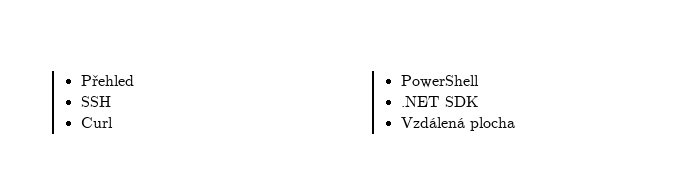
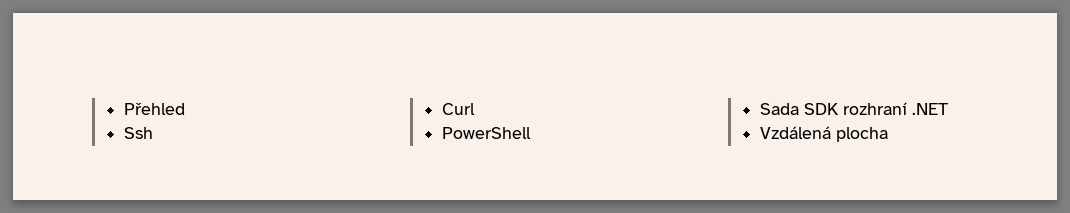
[80,96,111,107] SSH -> [123,127,153,139] Ssh
(479, 81) none -> [759,102,907,115] Sada SDK rozhraní
[444,96,478,107] SDK -> (948, 109) none

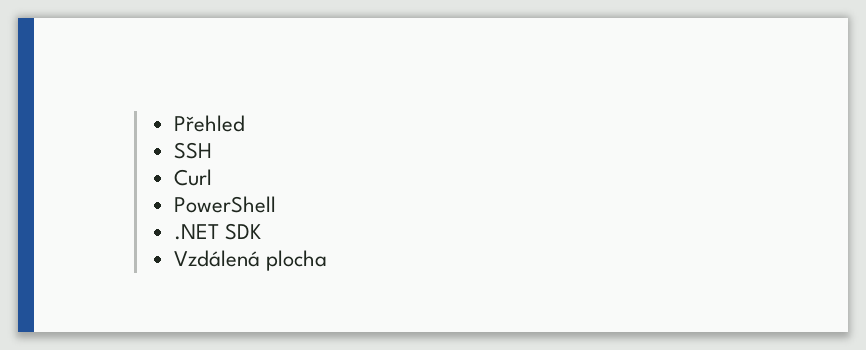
[123,127,153,139] Ssh -> [174,142,213,159] SSH
[759,103,799,115] Sada -> [174,224,220,240] .NET
[842,102,948,115] rozhraní .NET -> (262, 231) none

